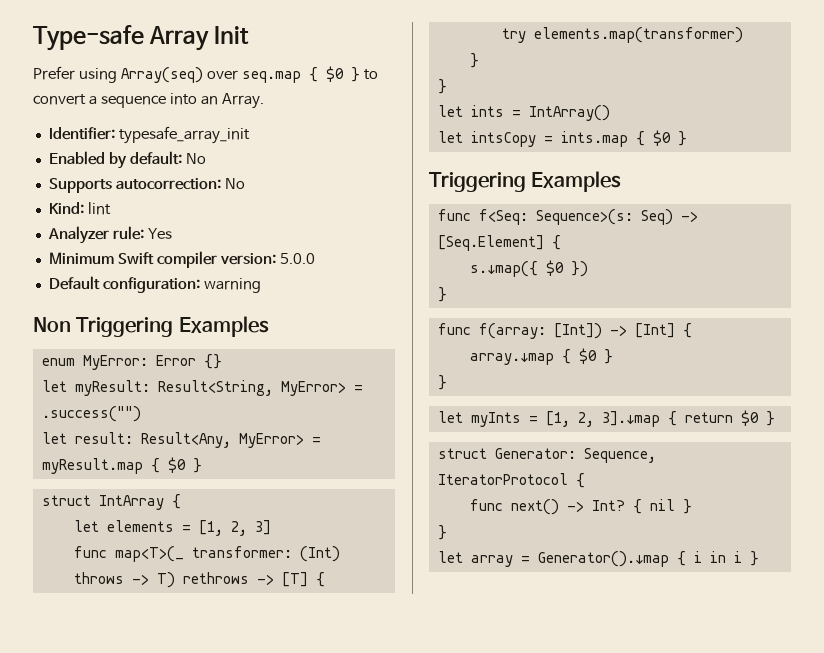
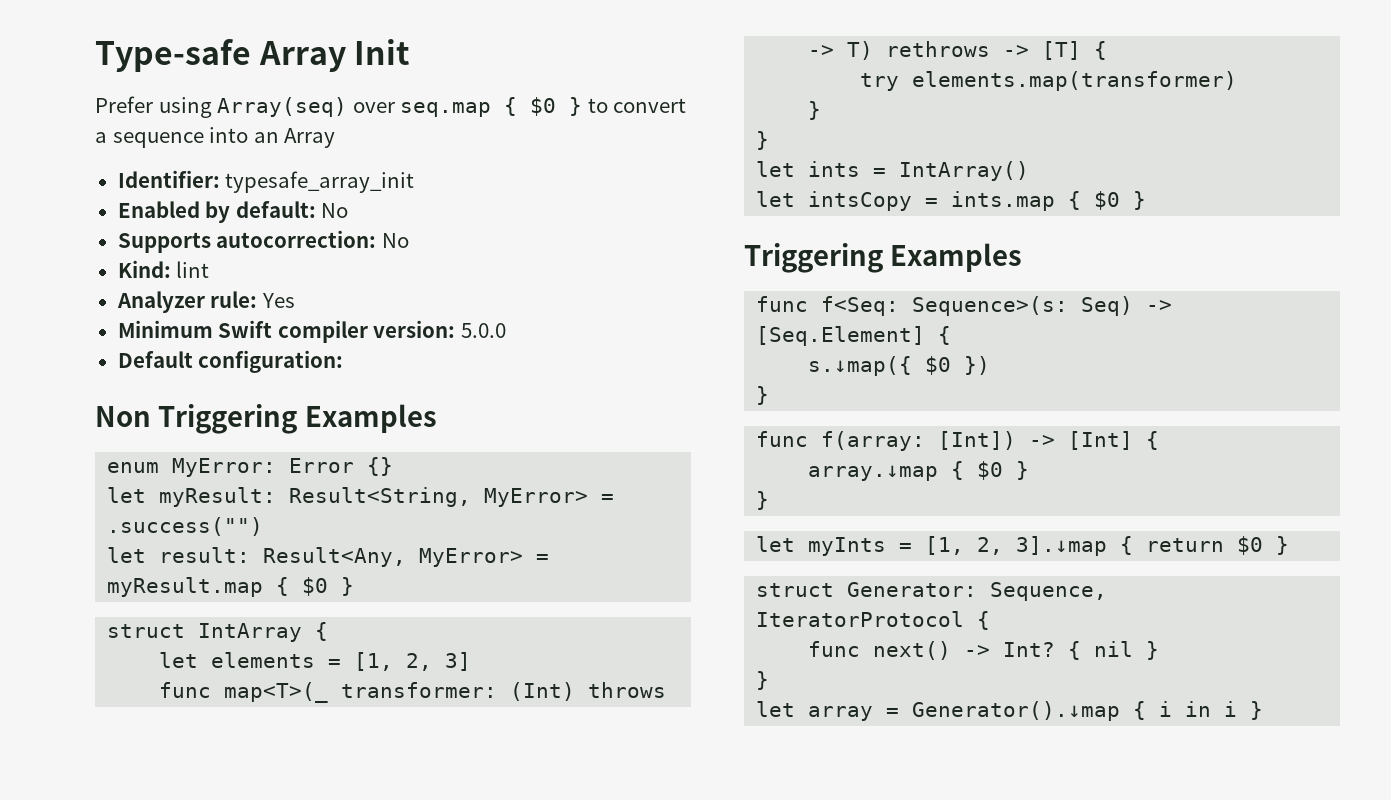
[221,93,264,109] Array. -> [284,128,336,148] Array
[203,278,261,293] warning -> (344, 361) none

